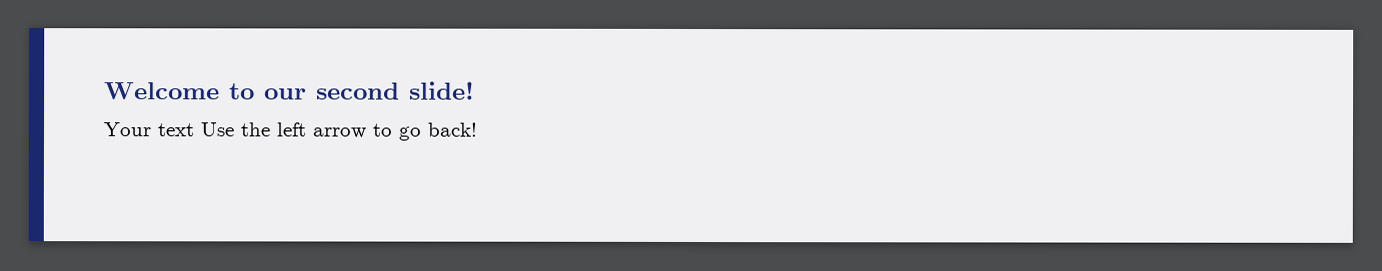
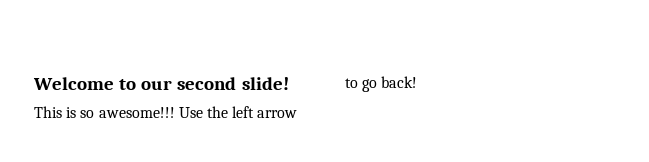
[103,122,195,137] Your text -> [34,106,175,118] This is so awesome!!!

